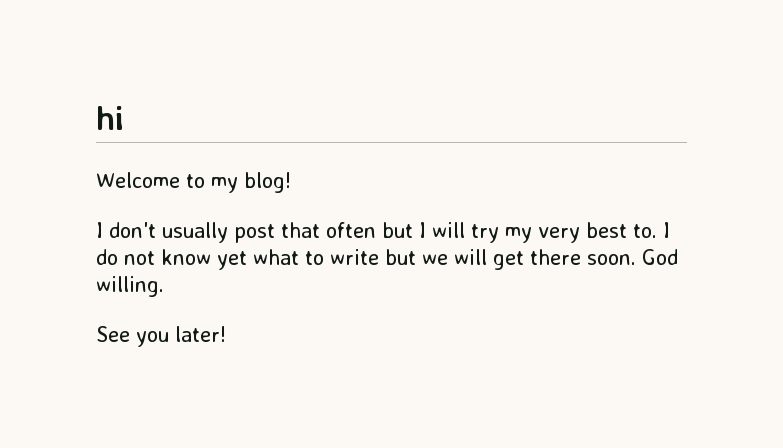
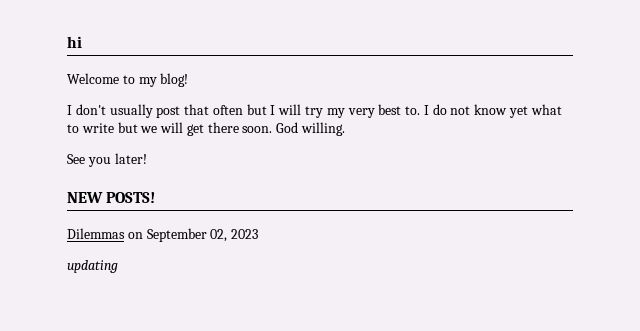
(226, 334) none -> [67,192,156,203] [67,228,259,242] [67,260,118,273] // NEW POSTS! // Dilemmas on September 02, 2023 // updating

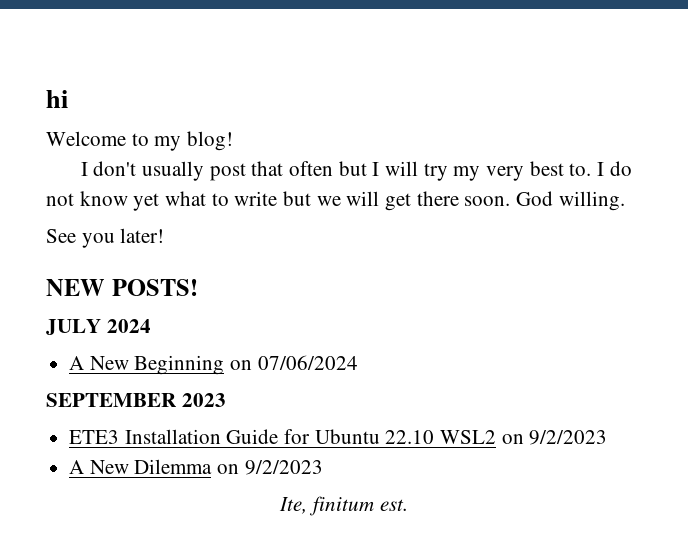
[67,228,259,242] [67,260,118,273] Dilemmas on September 02, 2023 // updating -> [46,319,151,335] [69,355,358,375] [46,393,226,407] [69,429,608,445] [69,459,323,475] [279,496,408,516] JULY 2024 // A New Beginning on 07/06/2024 // SEPTEMBER 2023 // ETE3 Installation Guide for Ubuntu 22.10 WSL2 on 9/2/2023 // A New Dilemma on 9/2/2023 // Ite, finitum est.

